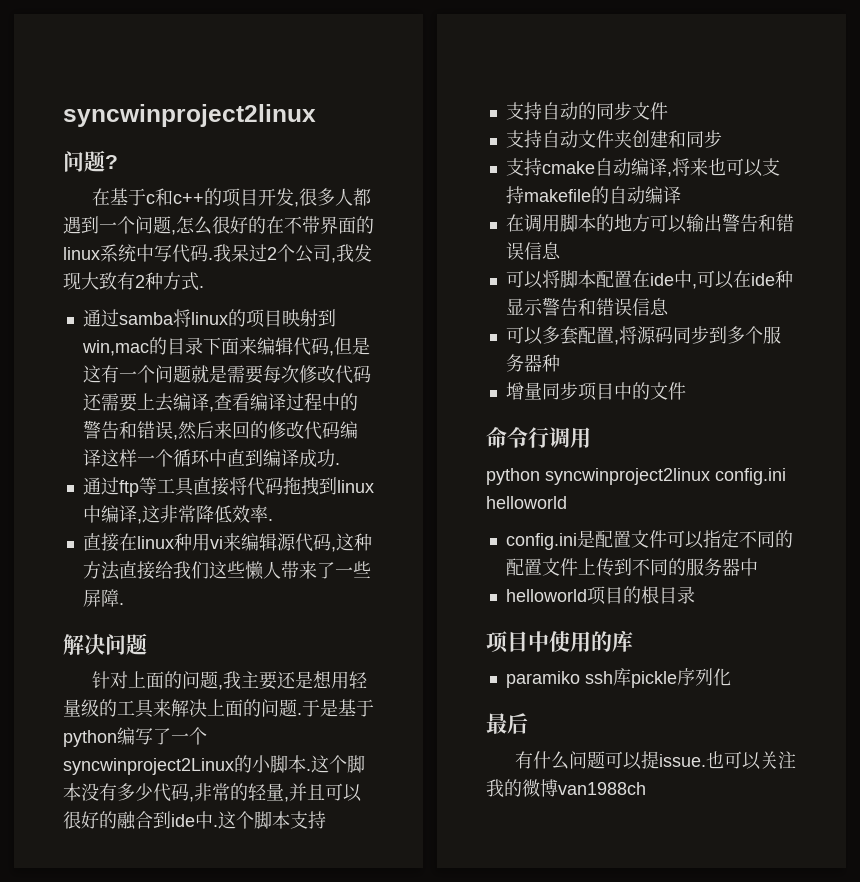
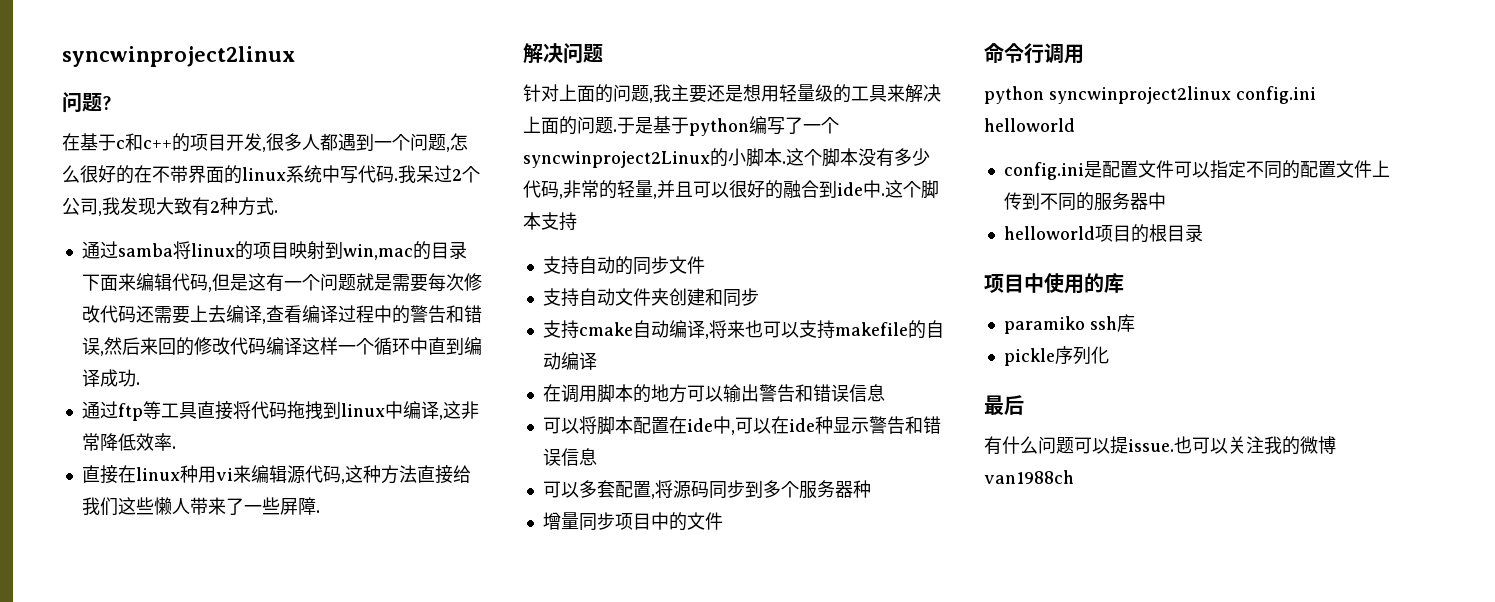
(631, 677) none -> (1135, 323) //

